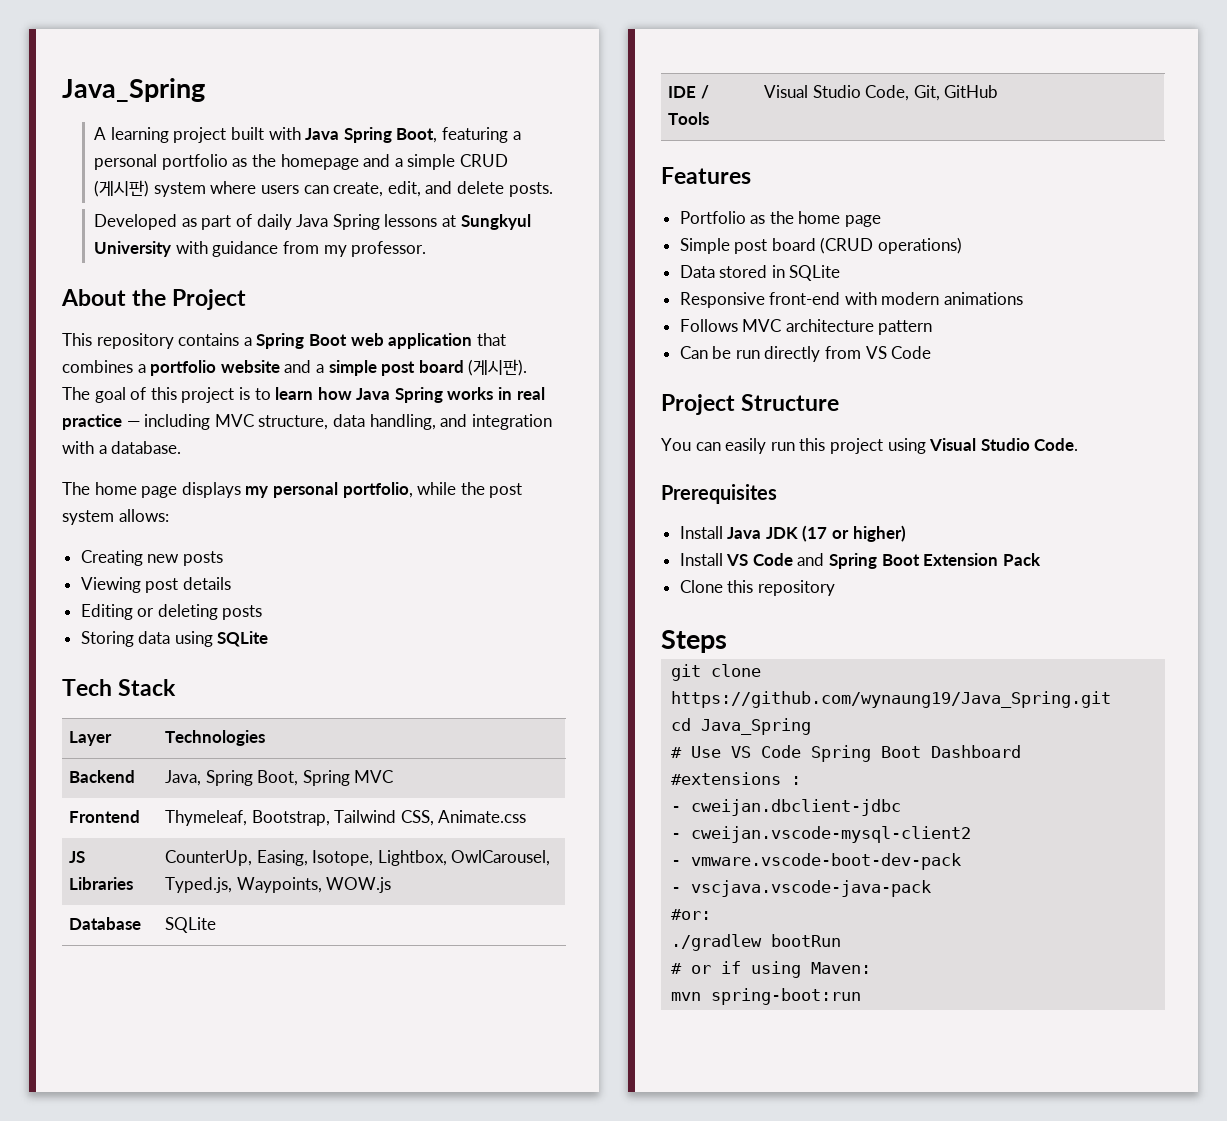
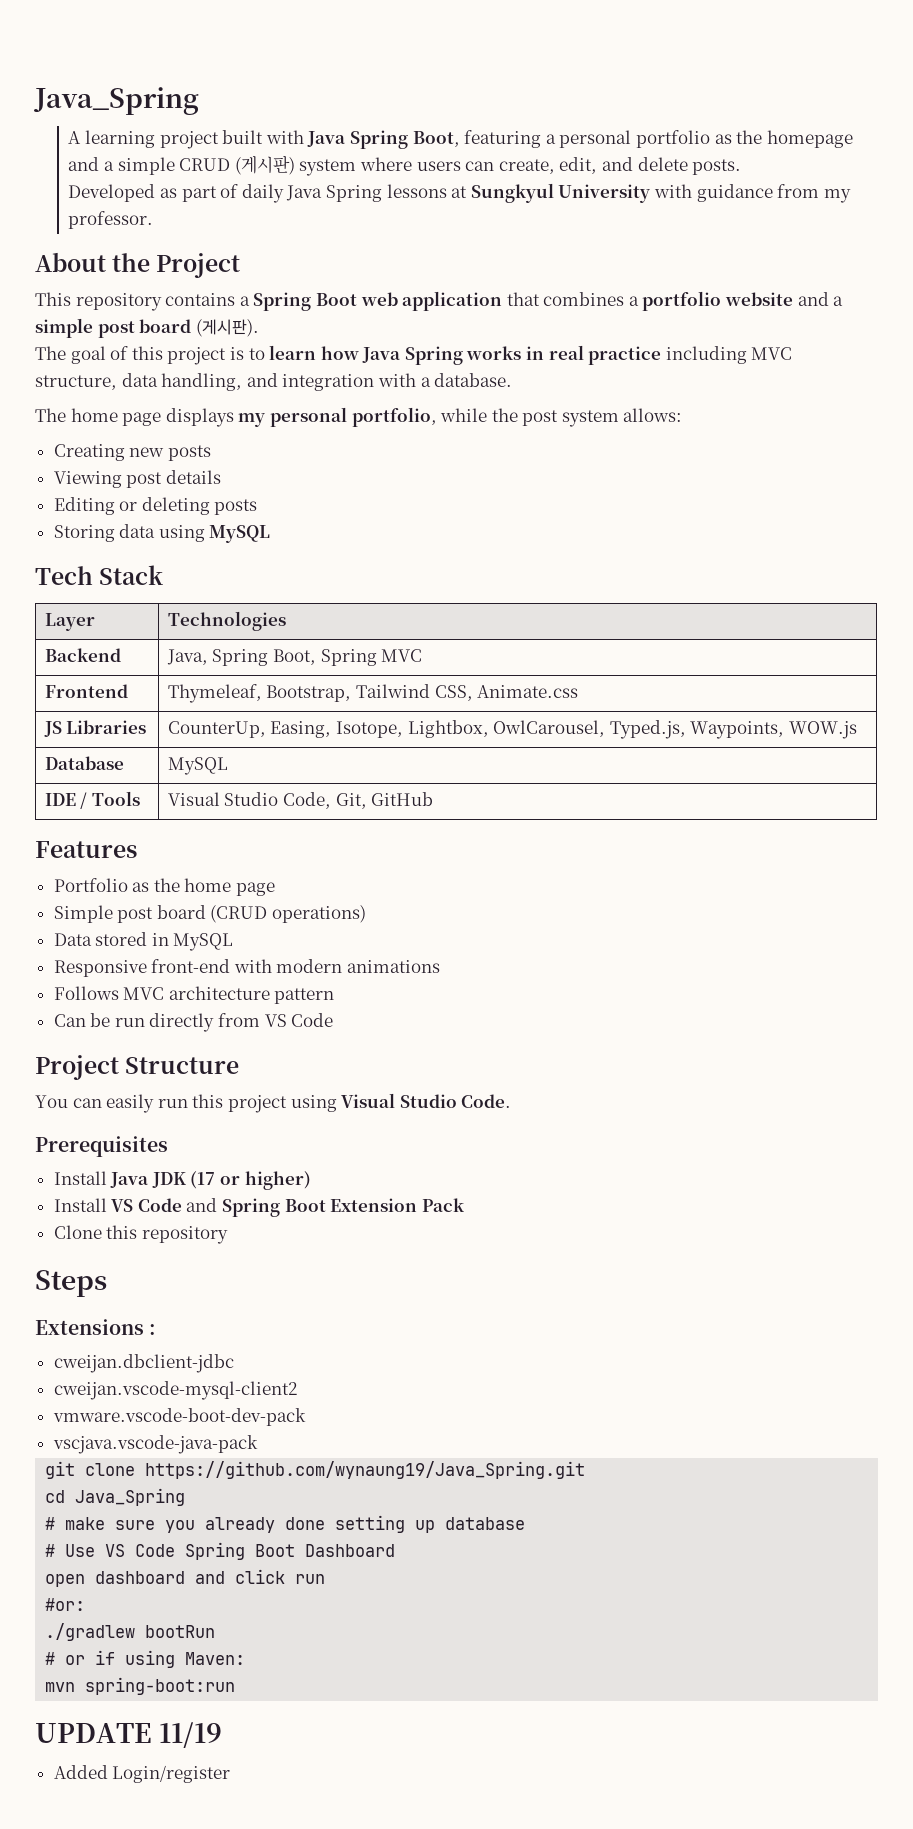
[126,421,140,427] — -> (662, 355) none
[217,631,269,647] SQLite -> [209,525,271,543] MySQL
[165,917,217,933] SQLite -> [167,757,228,775] MySQL
[789,265,841,281] SQLite -> [173,933,234,951] MySQL
(727, 641) none -> [35,1319,157,1335] [53,1354,234,1373] [53,1381,297,1400] [52,1408,306,1426] [52,1435,258,1454] // Extensions : // cweijan.dbclient-jdbc // cweijan.vscode-mysql-client2 // vmware.vscode-boot-dev-pack // vscjava.vscode-java-pack
(812, 726) none -> [45,1515,526,1533] // # make sure you already done setting up database
[671,772,802,785] [671,799,902,816] [671,826,972,843] [671,853,962,870] [671,880,932,897] #extensions : // - cweijan.dbclient-jdbc // - cweijan.vscode-mysql-client2 // - vmware.vscode-boot-dev-pack // - vscjava.vscode-java-pack -> [45,1569,326,1587] open dashboard and click run
(862, 996) none -> [35,1722,223,1748] [53,1765,231,1783] // UPDATE 11/19 // Added Login/register

